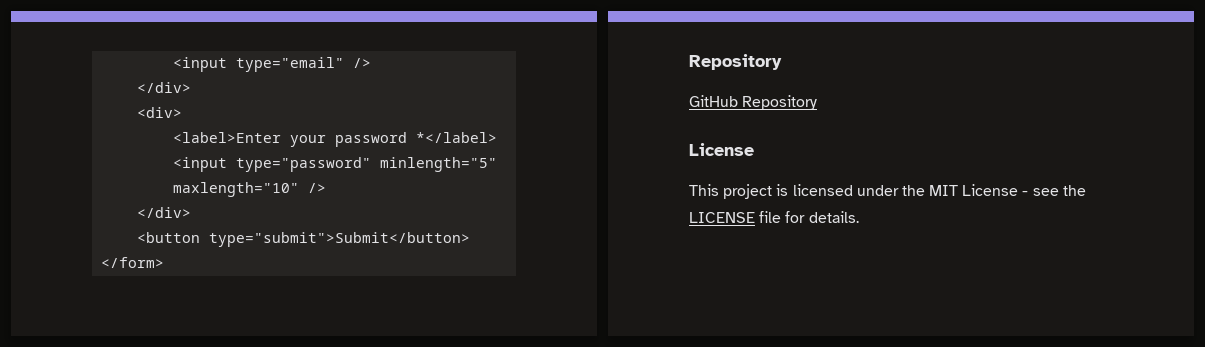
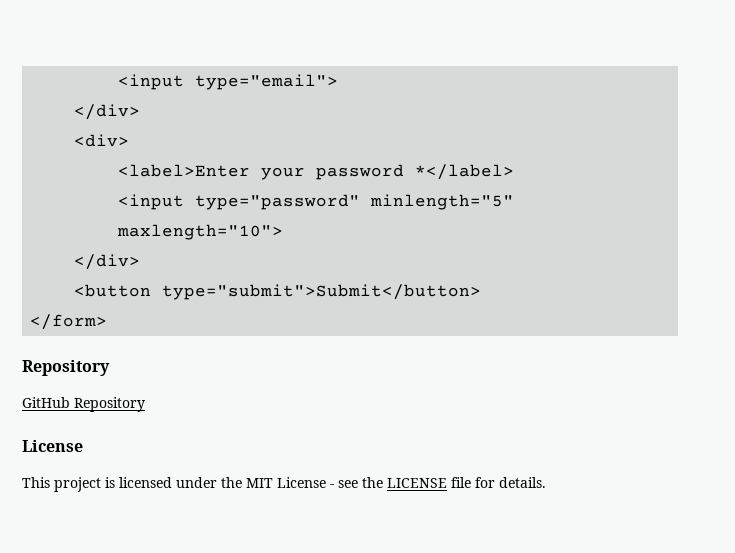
[173,57,372,72] <input type="email" /> -> [118,74,339,90] <input type="email">
[173,182,327,197] maxlength="10" /> -> [117,224,284,240] maxlength="10">

